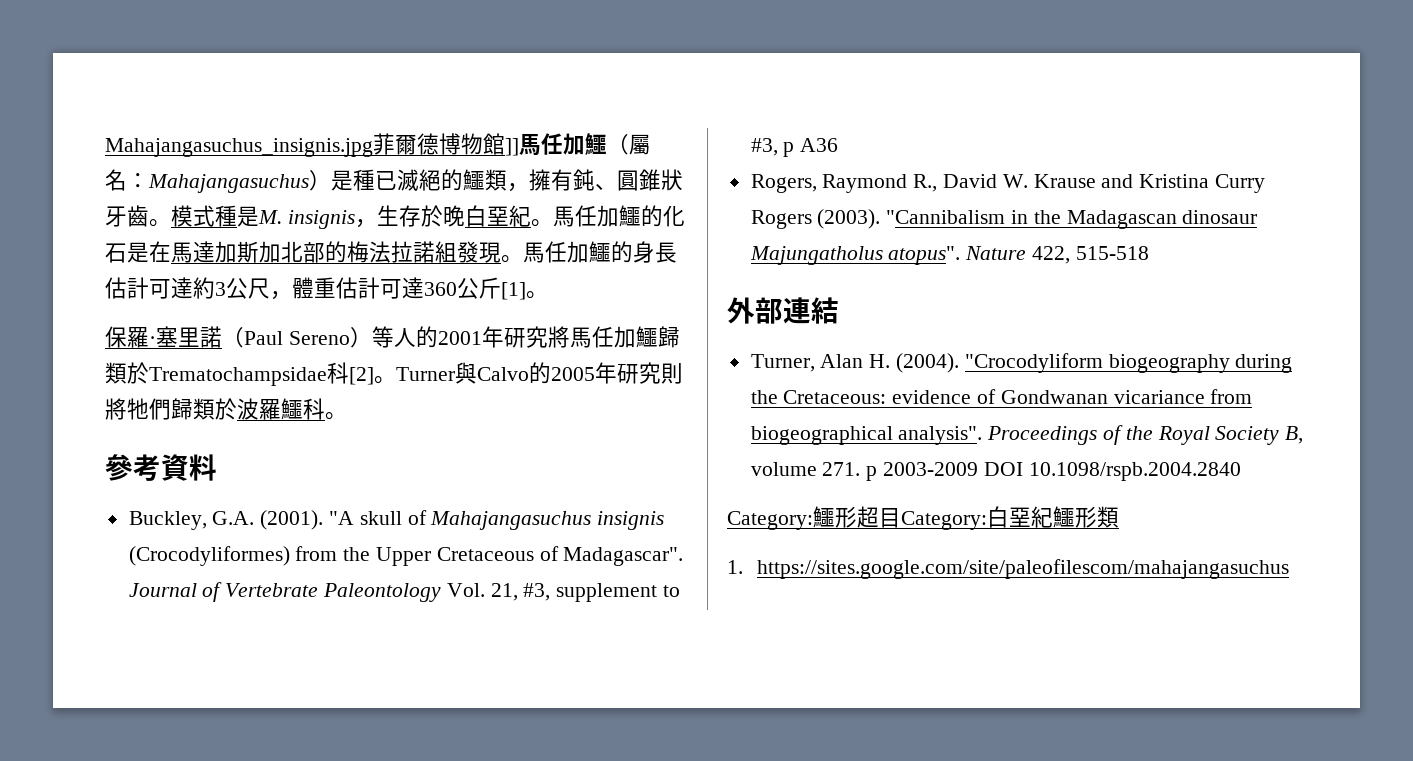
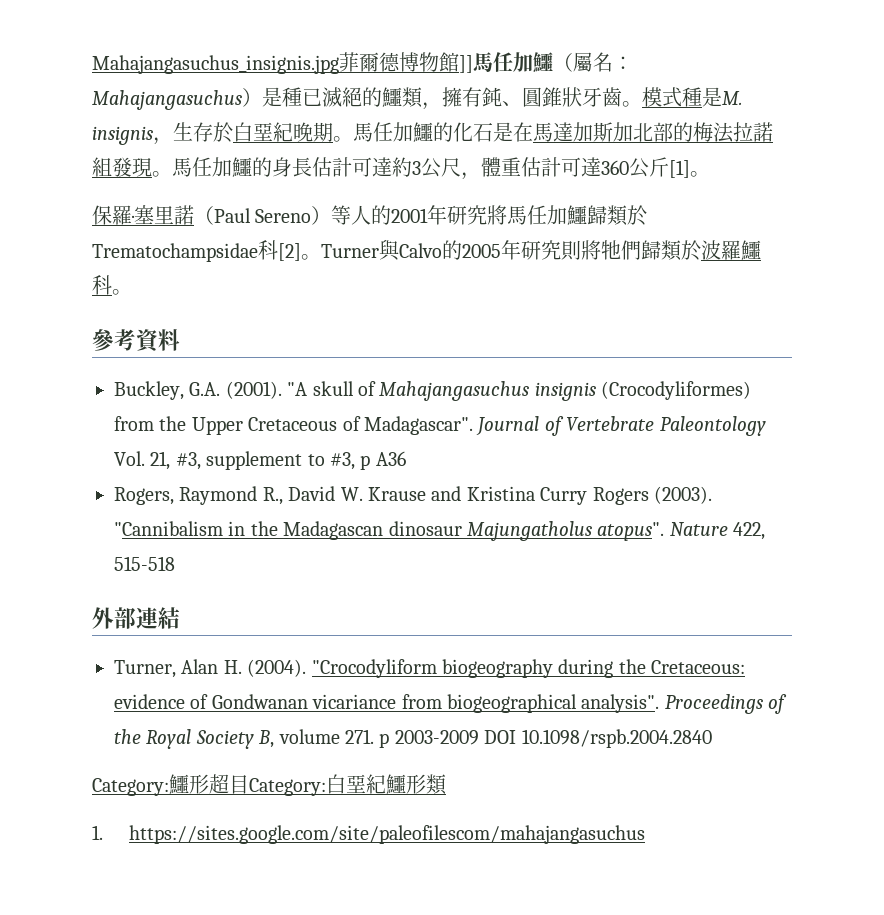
[442,205,531,227] 晚白堊紀 -> [233,122,333,142] 白堊紀晚期

